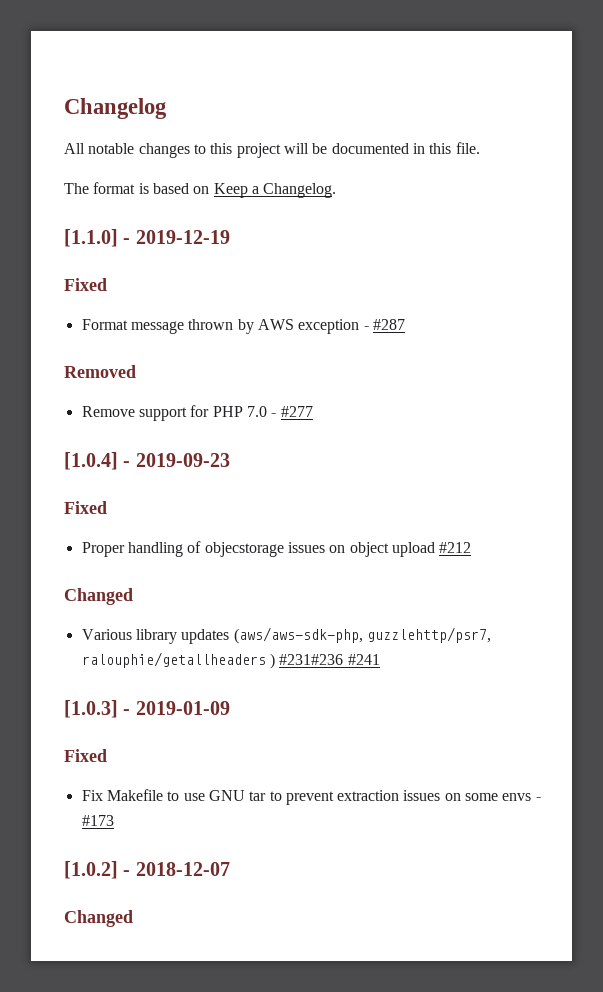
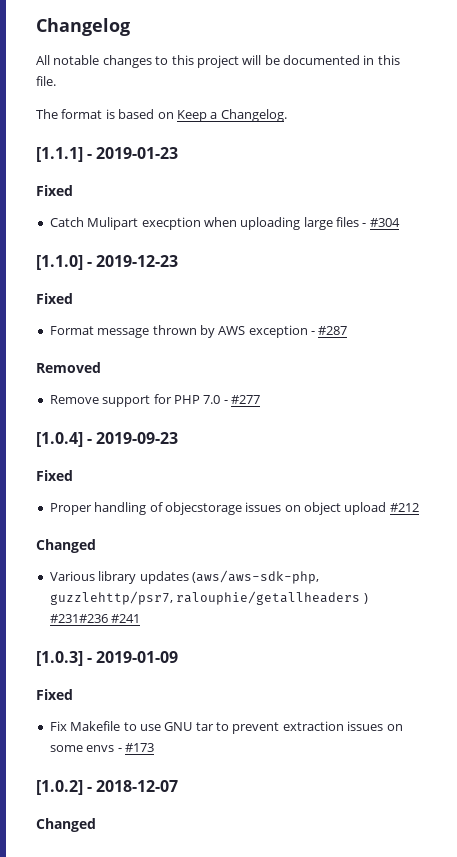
(337, 190) none -> [36,147,179,162] [36,185,73,196] [49,217,400,230] // [1.1.1] - 2019-01-23 // Fixed // Catch Mulipart execption when uploading large files - #304
[135,230,230,244] 2019-12-19 -> [96,255,179,267] 2019-12-23

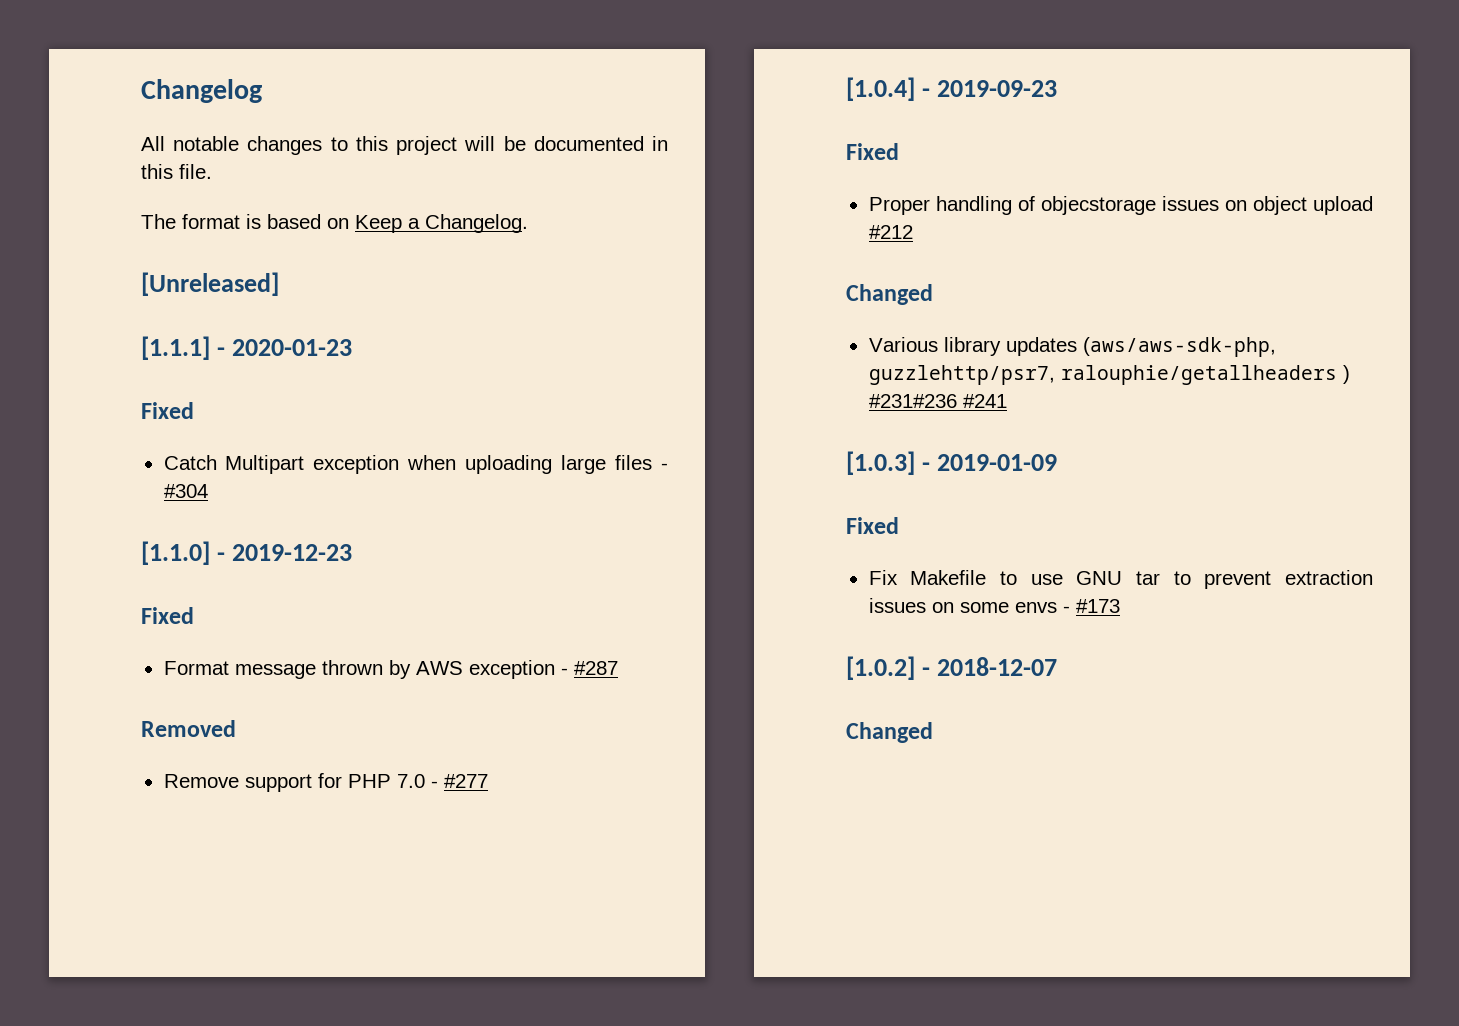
(287, 115) none -> [141,272,279,296] // [Unreleased]
[96,147,179,159] 2019-01-23 -> [231,339,352,356] 2020-01-23
[87,217,201,230] Mulipart execption -> [225,455,400,474] Multipart exception

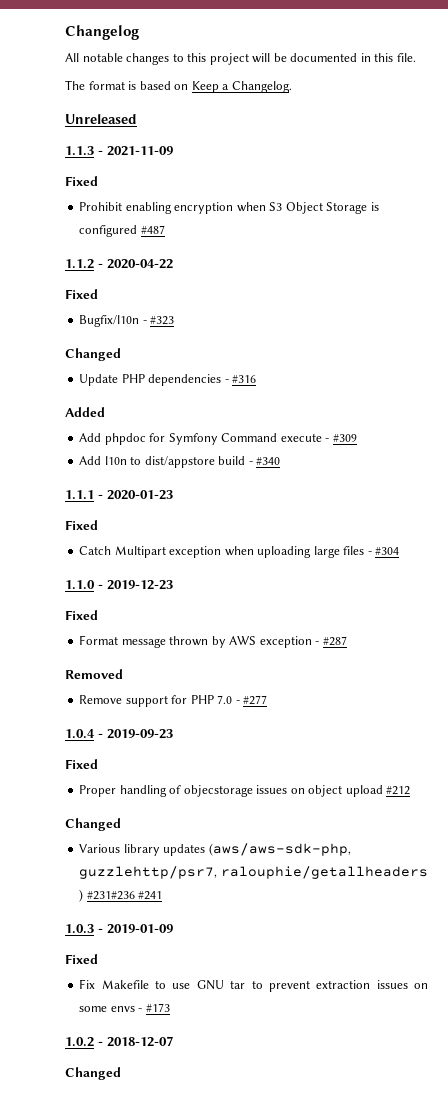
[141,272,279,296] [141,336,210,360] [Unreleased] // [1.1.1] -> [65,114,137,124] [65,146,173,156] [65,176,98,186] [79,202,379,214] [79,225,165,237] [65,259,173,269] [65,289,98,299] [79,315,175,327] [65,348,121,361] [79,374,257,386] [65,407,105,417] [79,433,357,445] [79,456,281,468] [65,490,94,500] Unreleased // 1.1.3 - 2021-11-09 // Fixed // Prohibit enabling encryption when S3 Object Storage is configured #487 // 1.1.2 - 2020-04-22 // Fixed // Bugfix/l10n - #323 // Changed // Update PHP dependencies - #316 // Added // Add phpdoc for Symfony Command execute - #309 // Add l10n to dist/appstore build - #340 // 1.1.1
[141,541,210,565] [1.1.0] -> [65,580,95,590] 1.1.0
[846,77,915,101] [1.0.4] -> [65,729,95,739] 1.0.4
[846,451,915,475] [1.0.3] -> [65,924,94,934] 1.0.3
[846,656,915,680] [1.0.2] -> [65,1037,94,1047] 1.0.2

